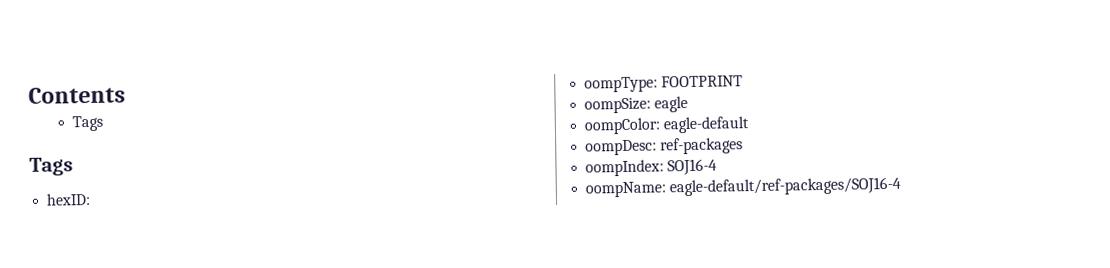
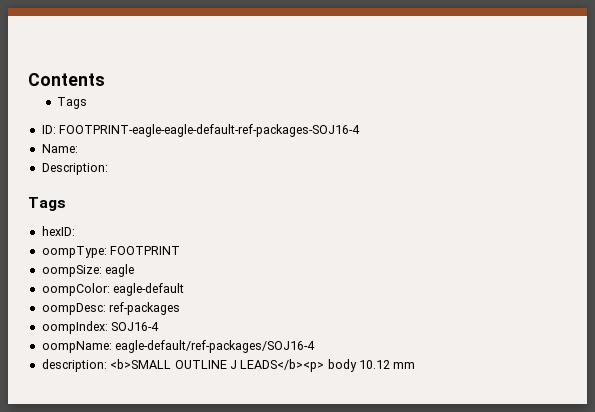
(104, 123) none -> [41,124,361,137] [41,144,78,153] [41,163,108,175] // ID: FOOTPRINT-eagle-eagle-default-ref-packages-SOJ16-4 // Name: // Description:
(902, 186) none -> [41,359,416,372] // description: <b>SMALL OUTLINE J LEADS</b><p> body 10.12 mm

